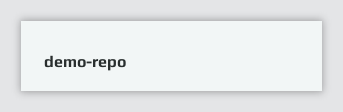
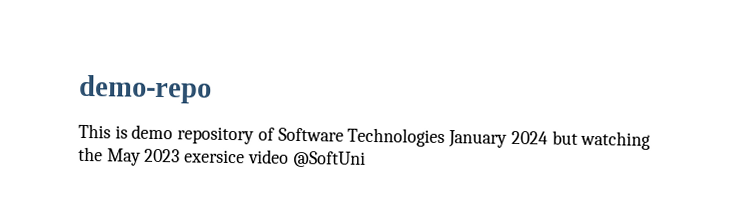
(126, 63) none -> [78,123,652,150] [78,146,366,168] // This is demo repository of Software Technologies January 2024 but watching the May 2023 exersice video @SoftUni

